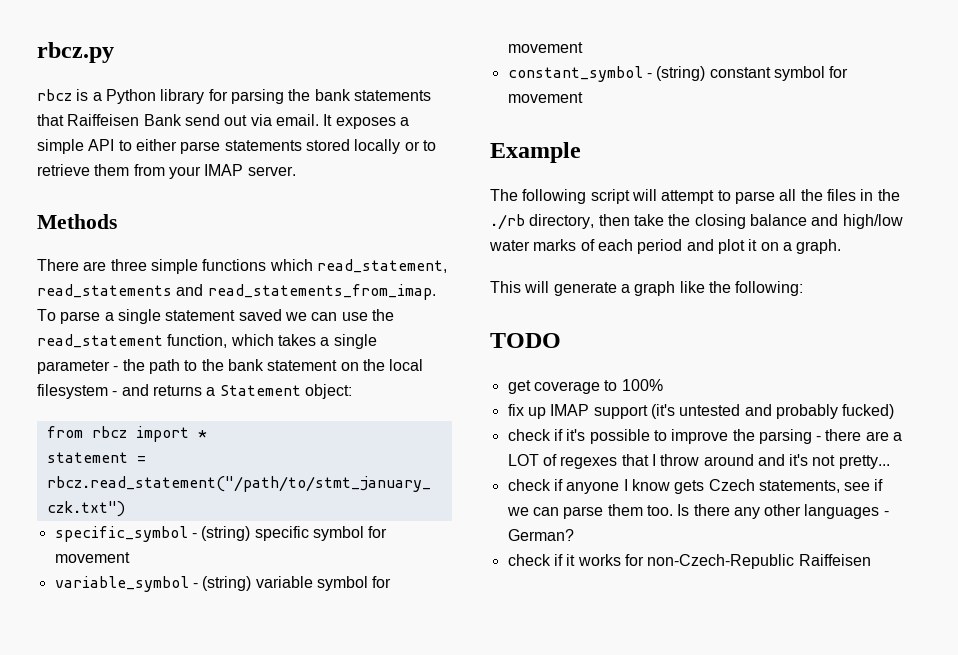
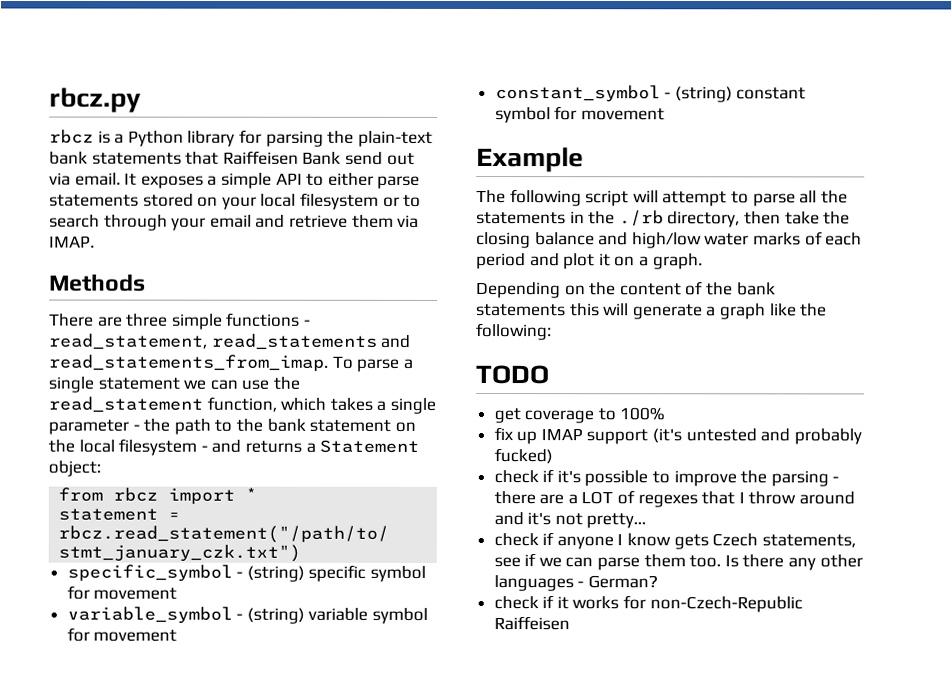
(311, 95) none -> [357,130,433,147] plain-text
[354,139,436,154] [37,164,296,179] locally or to retrieve them from your IMAP server. -> [197,192,422,210] [49,214,420,231] [49,235,95,248] on your local filesystem or to search through your email and retrieve them via IMAP.
[269,259,313,271] which -> [303,319,311,326] -
[238,309,282,321] saved -> (180, 383) none
[826,189,856,201] files -> [476,212,566,225] statements
[490,281,521,293] This -> [476,281,776,299] [476,303,600,317] Depending on the content of the bank statements this

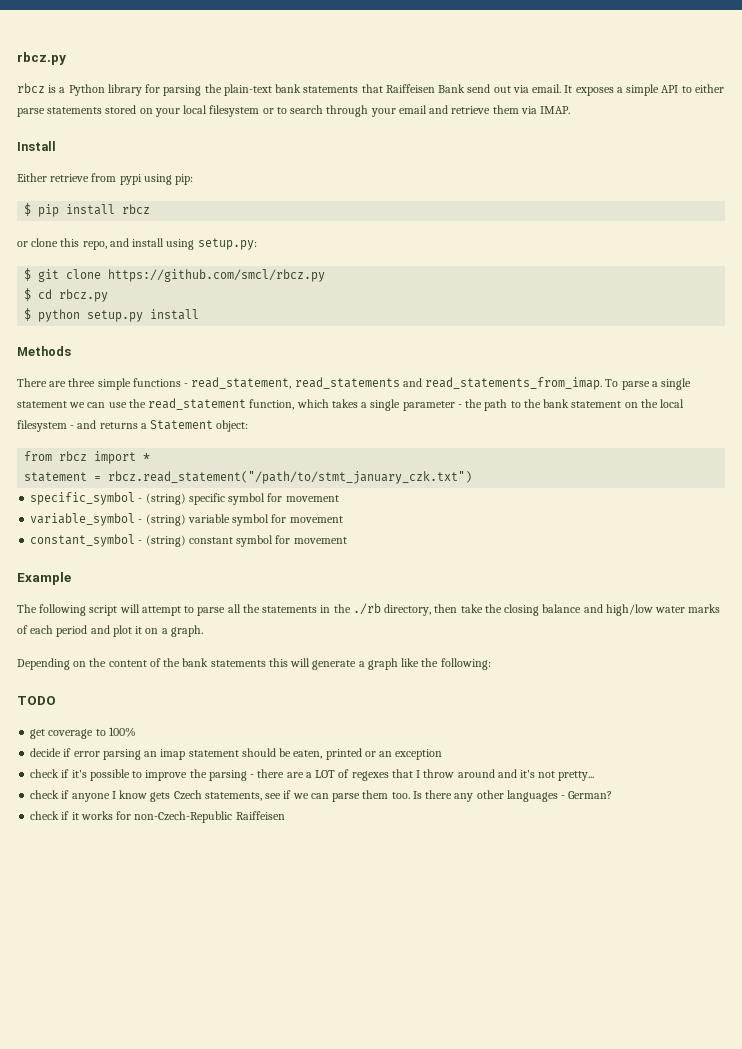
(95, 241) none -> [17,141,56,151] [17,173,194,185] [24,203,151,217] [17,238,257,250] [24,268,326,282] [24,288,109,302] [24,308,200,322] // Install // Either retrieve from pypi using pip: // $ pip install rbcz // or clone this repo, and install using setup.py: // $ git clone https://github.com/smcl/rbcz.py // $ cd rbcz.py // $ python setup.py install
[493,427,862,445] [493,448,553,465] fix up IMAP support (it's untested and probably fucked) -> [30,748,443,760] decide if error parsing an imap statement should be eaten, printed or an exception

